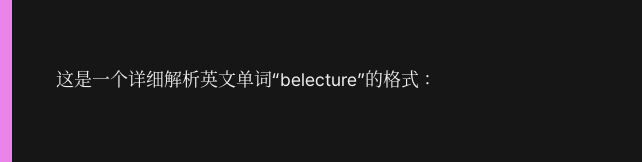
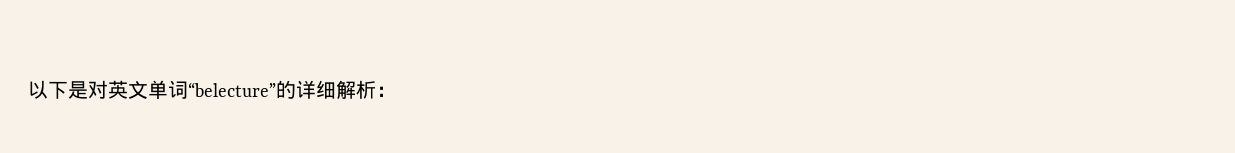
[56,70,200,88] 这是一个详细解析 -> [28,80,108,99] 以下是对
[383,70,419,89] 格式 -> [296,80,376,99] 详细解析

